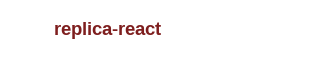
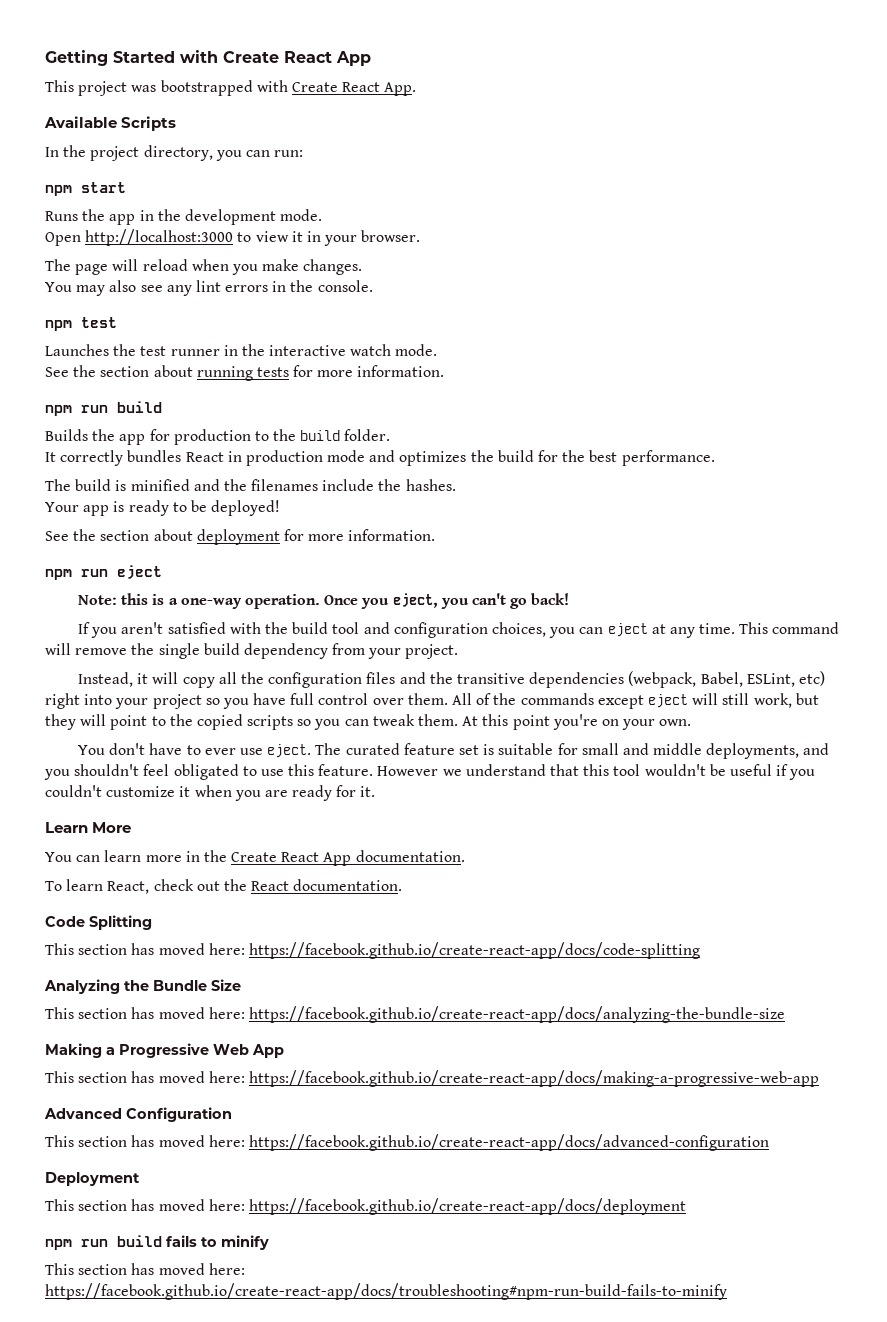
[54,22,161,39] replica-react -> [45,50,371,66] [45,80,417,96] [44,116,177,131] [45,145,304,161] [45,182,126,196] [45,209,323,225] [45,229,421,246] [45,259,363,275] [45,280,373,296] [45,317,117,331] [45,344,438,356] [45,365,445,381] [45,401,162,416] [45,429,391,445] [45,450,715,466] [45,479,456,491] [45,500,281,516] [45,529,436,545] [45,565,162,580] [78,593,570,609] [78,622,840,638] [45,643,459,659] [78,671,825,688] [45,693,819,709] [45,714,692,730] [78,743,830,759] [44,764,816,780] [45,785,376,801] [45,822,132,833] [45,850,465,866] [45,879,403,894] [45,915,152,930] [45,942,700,959] [44,979,241,994] [45,1006,785,1023] [45,1043,284,1058] [45,1070,819,1087] [44,1107,232,1122] [45,1134,769,1151] [45,1172,140,1186] [45,1198,686,1215] [45,1235,269,1250] [45,1263,245,1275] [45,1283,727,1300] Getting Started with Create React App // This project was bootstrapped with Create React App. // Available Scripts // In the project directory, you can run: // npm start // Runs the app in the development mode. // Open http://localhost:3000 to view it in your browser. // The page will reload when you make changes. // You may also see any lint errors in the console. // npm test // Launches the test runner in the interactive watch mode. // See the section about running tests for more information. // npm run build // Builds the app for production to the build folder. // It correctly bundles React in production mode and optimizes the build for the best performance. // The build is minified and the filenames include the hashes. // Your app is ready to be deployed! // See the section about deployment for more information. // npm run eject // Note: this is a one-way operation. Once you eject, you can't go back! // If you aren't satisfied with the build tool and configuration choices, you can eject at any time. This command will remove the single build dependency from your project. // Instead, it will copy all the configuration files and the transitive dependencies (webpack, Babel, ESLint, etc) right into your project so you have full control over them. All of the commands except eject will still work, but they will point to the copied scripts so you can tweak them. At this point you're on your own. // You don't have to ever use eject. The curated feature set is suitable for small and middle deployments, and you shouldn't feel obligated to use this feature. However we understand that this tool wouldn't be useful if you couldn't customize it when you are ready for it. // Learn More // You can learn more in the Create React App documentation. // To learn React, check out the React documentation. // Code Splitting // This section has moved here: https://facebook.github.io/create-react-app/docs/code-splitting // Analyzing the Bundle Size // This section has moved here: https://facebook.github.io/create-react-app/docs/analyzing-the-bundle-size // Making a Progressive Web App // This section has moved here: https://facebook.github.io/create-react-app/docs/making-a-progressive-web-app // Advanced Configuration // This section has moved here: https://facebook.github.io/create-react-app/docs/advanced-configuration // Deployment // This section has moved here: https://facebook.github.io/create-react-app/docs/deployment // npm run build fails to minify // This section has moved here: https://facebook.github.io/create-react-app/docs/troubleshooting#npm-run-build-fails-to-minify

